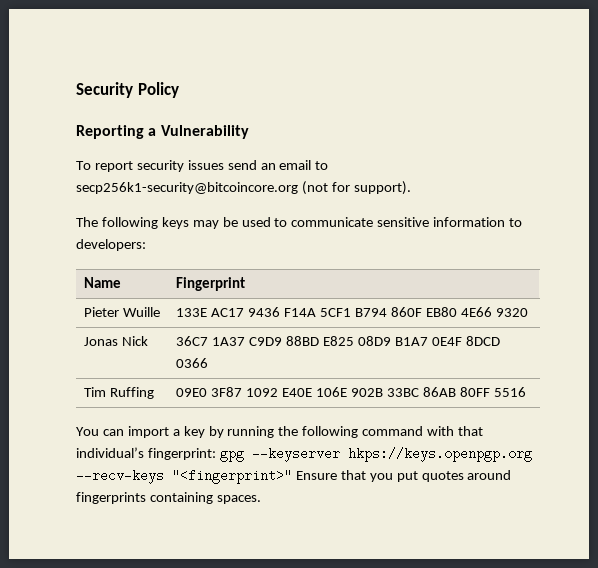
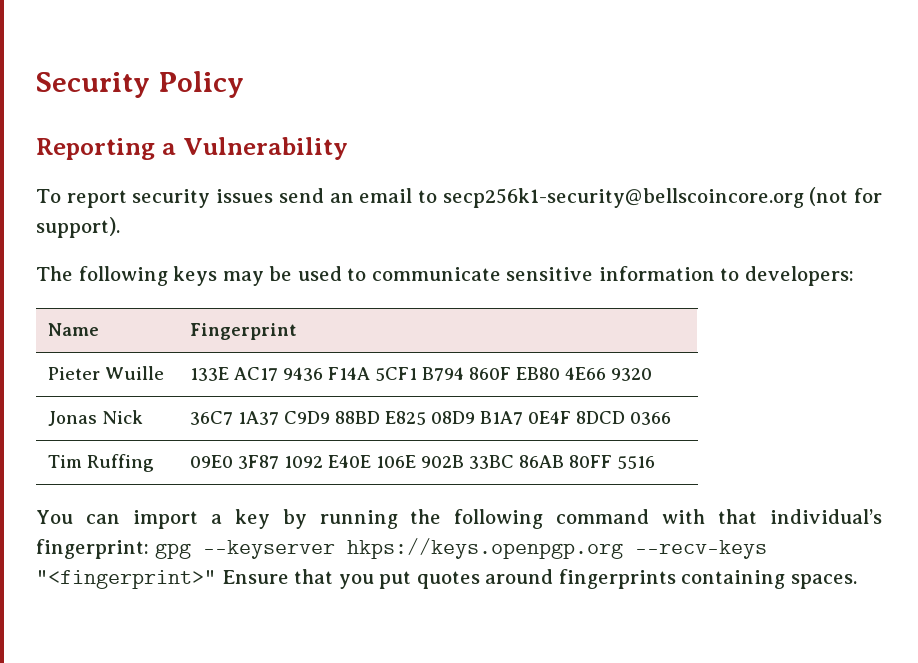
[76,182,298,194] secp256k1-security@bitcoincore.org -> [442,188,804,208] secp256k1-security@bellscoincore.org

